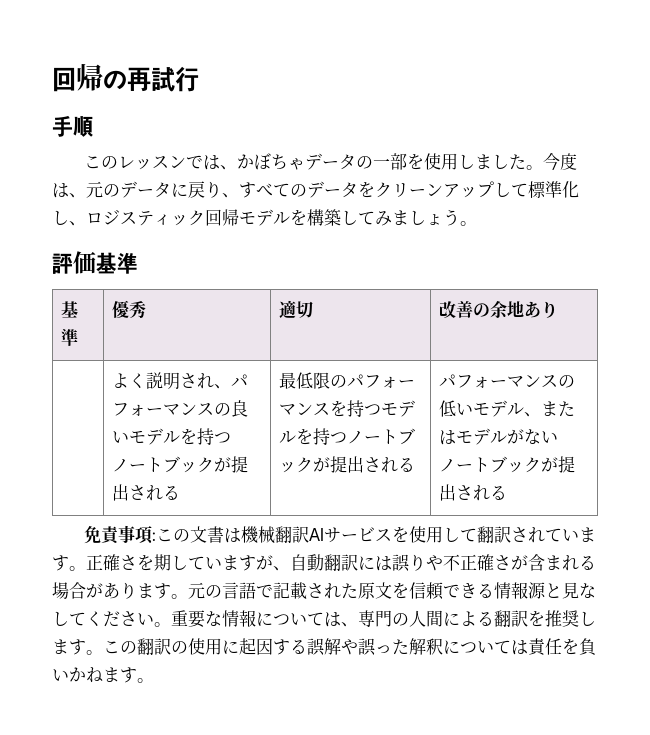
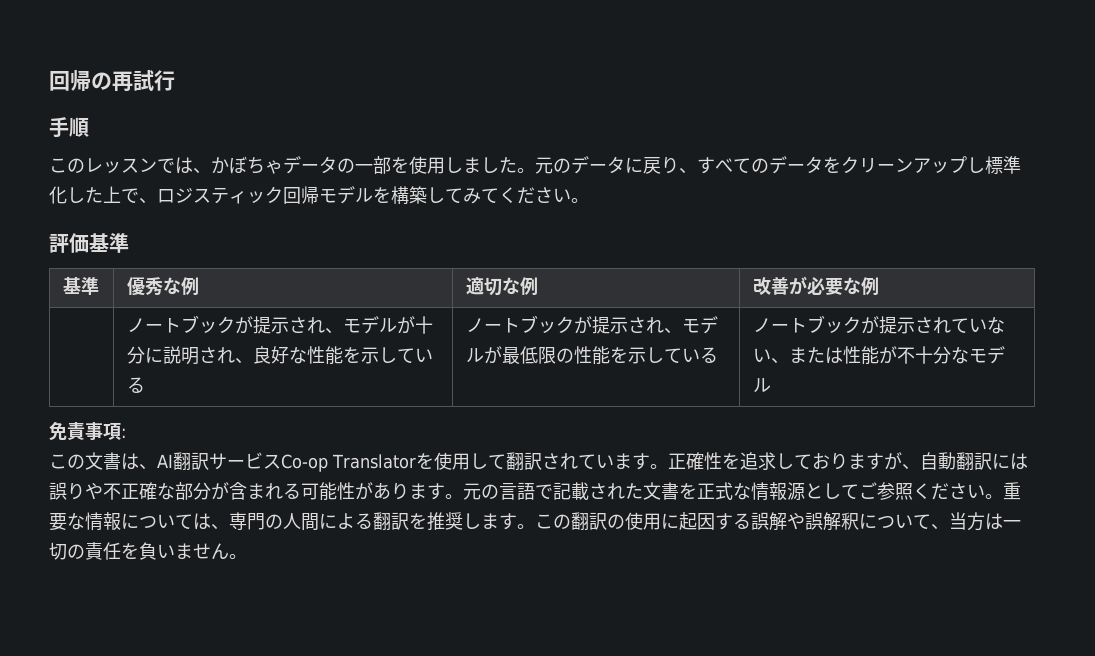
[543,152,578,171] [52,183,86,198] 今度は、 -> (535, 170) none
[511,183,528,197] て -> (985, 165) none
(69, 217) none -> [85,186,139,203] た上で
[392,209,460,226] ましょう -> [481,187,571,204] てください
(147, 310) none -> [163,277,200,295] な例
(314, 309) none -> [502,277,539,295] な例
[473,301,559,319] [112,372,249,390] [112,400,249,417] [112,428,232,445] [112,456,249,473] [112,484,181,501] [279,372,416,389] [279,400,416,417] [279,428,416,445] [279,456,416,473] [439,374,576,388] [439,400,576,417] [439,428,559,445] [439,456,576,473] [439,484,508,501] の余地あり // | よく説明され、パフォーマンスの良いモデルを持つノートブックが提出される | 最低限のパフォーマンスを持つモデルを持つノートブックが提出される | パフォーマンスの低いモデル、またはモデルがないノートブックが提出される -> [789,276,880,295] [127,315,434,334] [127,346,434,365] [127,377,146,393] [466,315,719,334] [466,346,719,365] [753,315,1006,334] [753,346,1006,365] [753,378,772,392] が必要な例 // | ノートブックが提示され、モデルが十分に説明され、良好な性能を示している | ノートブックが提示され、モデルが最低限の性能を示している | ノートブックが提示されていない、または性能が不十分なモデル
(157, 536) none -> (126, 433) //
[241,526,393,544] 機械翻訳AIサービス -> [139,452,416,472] 、AI翻訳サービスCo-op Translator
[120,554,222,571] さを期してい -> [703,452,848,470] 性を追求しており
[494,555,511,570] さ -> [157,482,211,500] な部分
[52,582,86,599] 場合 -> [301,482,355,501] 可能性
[358,582,596,600] [52,611,86,626] 原文を信頼できる情報源と見なして -> [643,482,913,501] 文書を正式な情報源としてご参照
[375,639,409,655] った -> (823, 521) none
[511,640,528,655] は -> [931,512,1021,531] [49,542,85,560] 、当方は一切の
[69,667,137,683] かねます -> [175,543,229,560] ません

